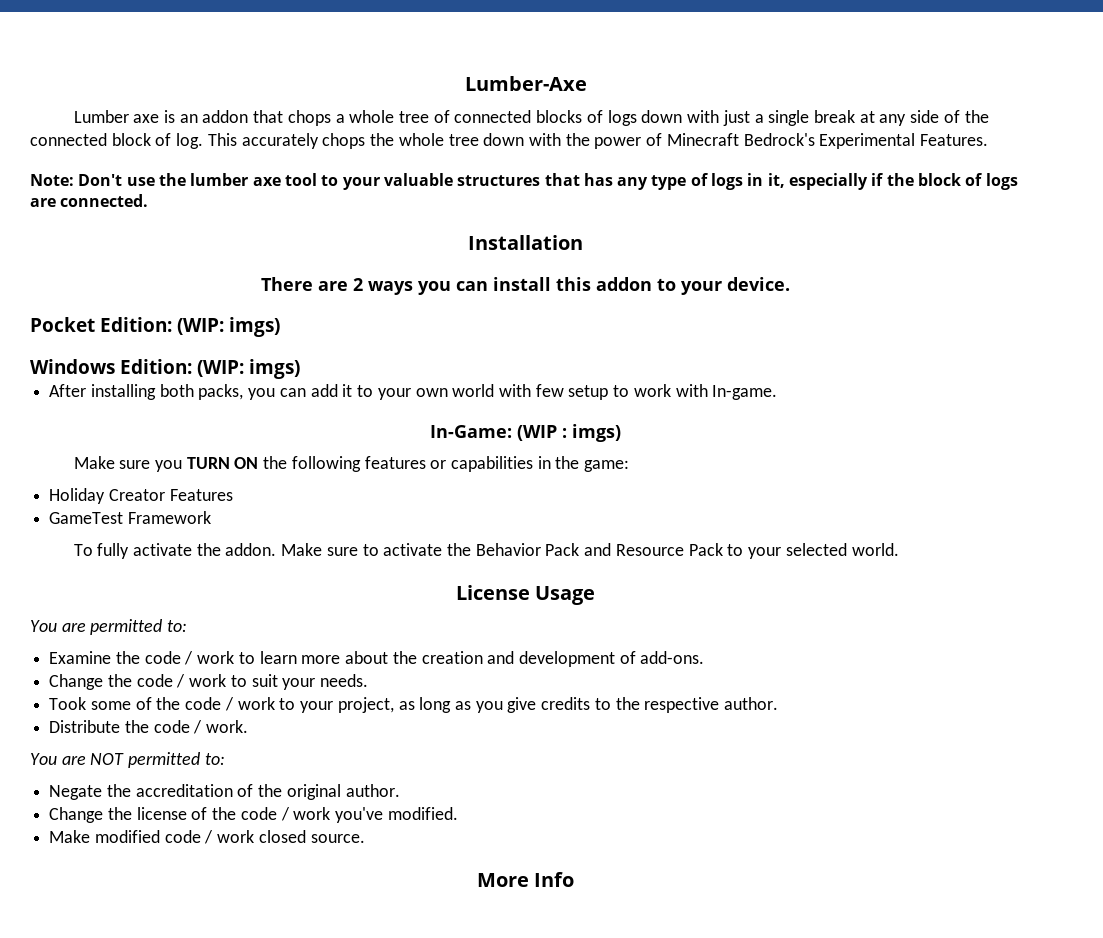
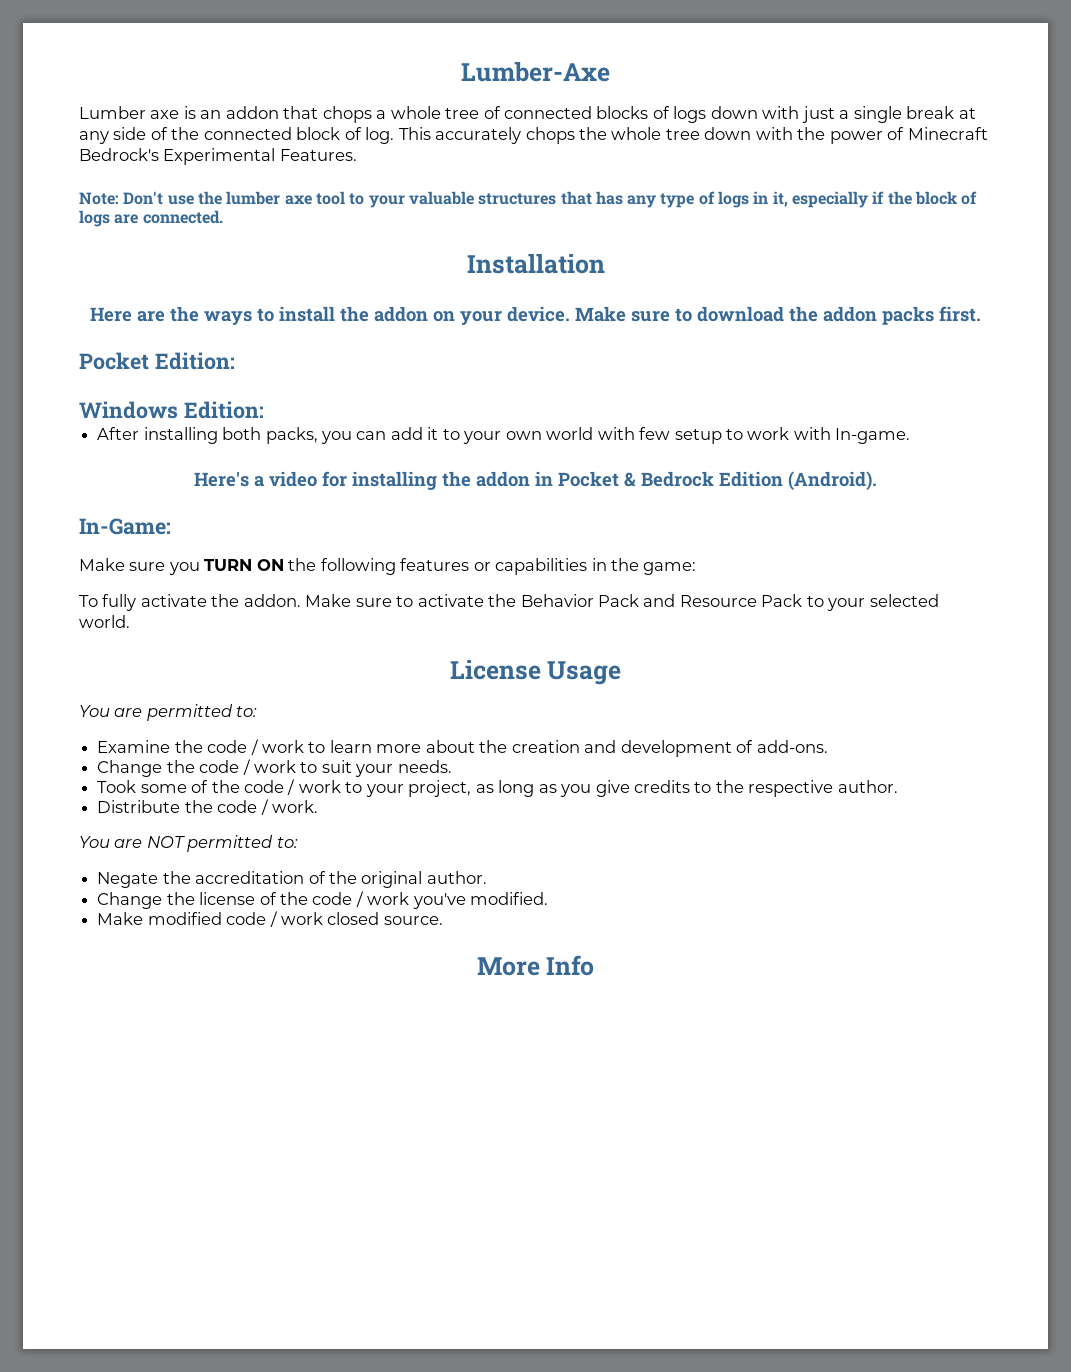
[261,277,790,295] There are 2 ways you can install this addon to your device. -> [90,306,981,325] Here are the ways to install the addon on your device. Make sure to download the addon packs first.
[177,317,280,337] (WIP: imgs) -> (235, 361) none
[197,359,300,379] (WIP: imgs) -> (264, 410) none
[430,424,621,442] In-Game: (WIP : imgs) -> [194,471,877,491] [79,518,171,535] Here's a video for installing the addon in Pocket & Bedrock Edition (Android). // In-Game:
[49,488,233,504] [49,511,211,524] // Holiday Creator Features // GameTest Framework -> (697, 568) none

